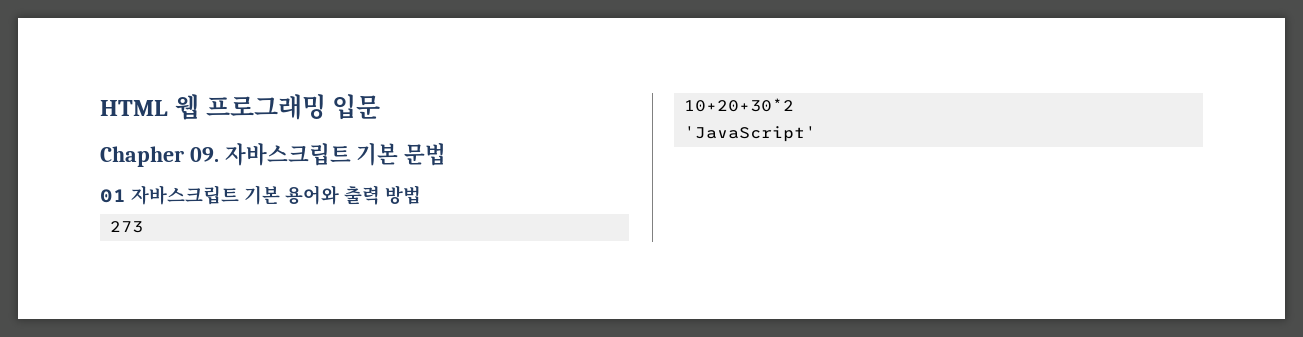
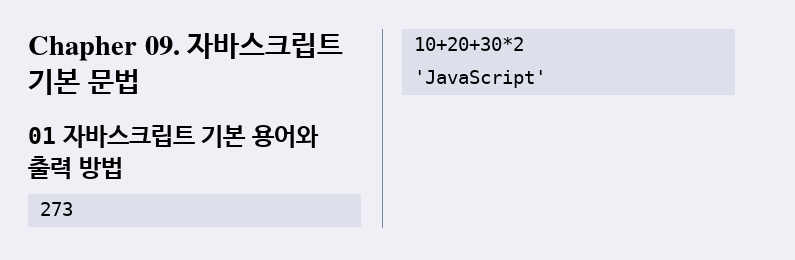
[100,94,381,120] HTML 웹 프로그래밍 입문 // -> (28, 48) none

